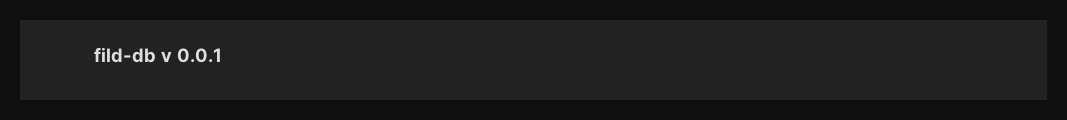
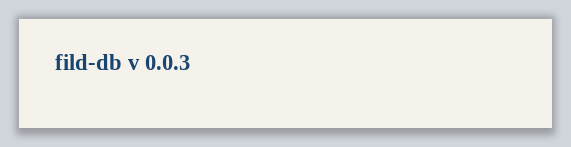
[177,48,223,63] 0.0.1 -> [145,55,191,70] 0.0.3

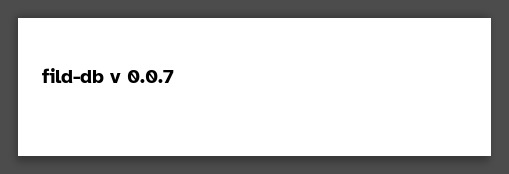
[145,55,191,70] 0.0.3 -> [127,70,174,83] 0.0.7

